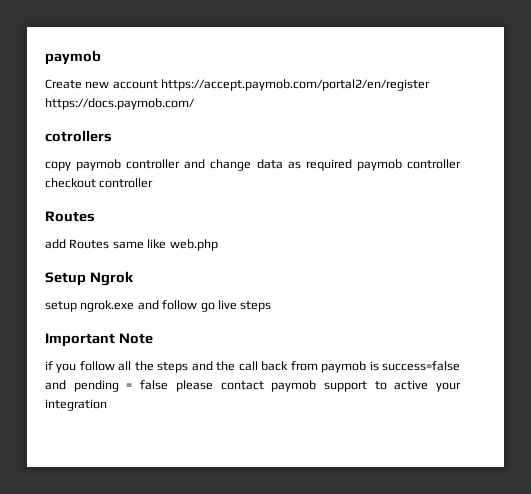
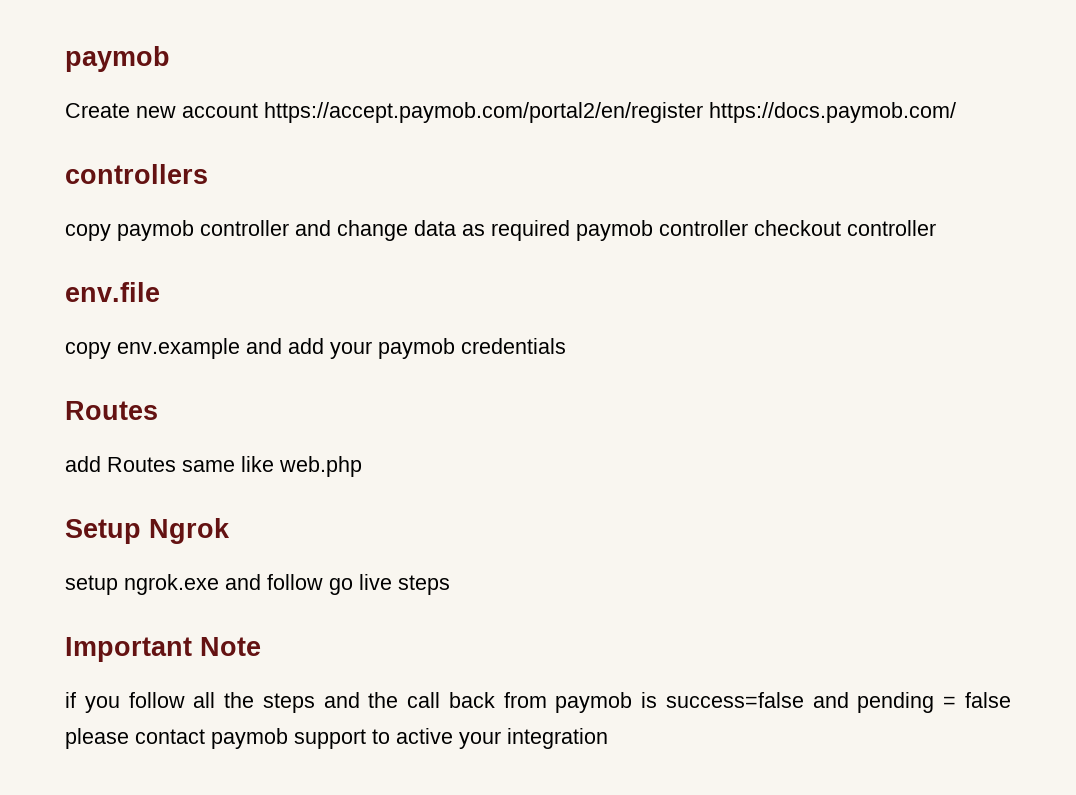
[45,130,112,142] cotrollers -> [65,164,208,184] controllers
(154, 183) none -> [65,282,160,302] [65,338,566,359] // env.file // copy env.example and add your paymob credentials

